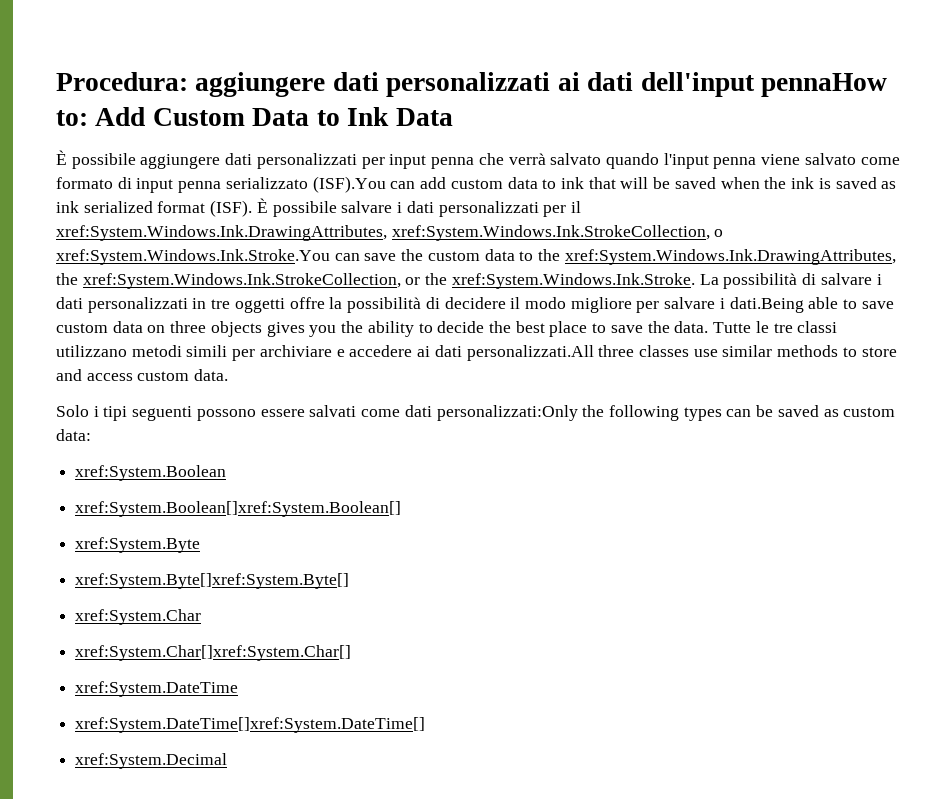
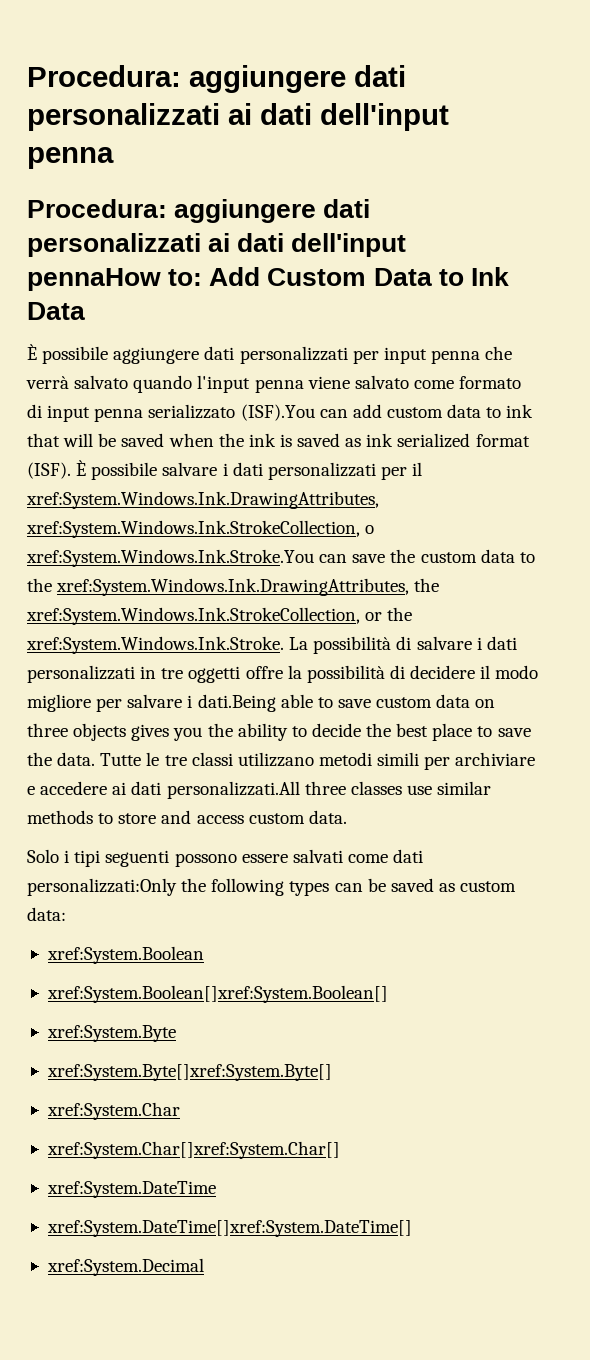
[56,72,755,97] Procedura: aggiungere dati personalizzati ai dati dell'input -> [27,65,406,93] [27,103,449,131] [27,147,114,169] [27,199,371,223] [27,233,407,257] Procedura: aggiungere dati personalizzati ai dati dell'input penna // Procedura: aggiungere dati personalizzati ai dati dell'input

